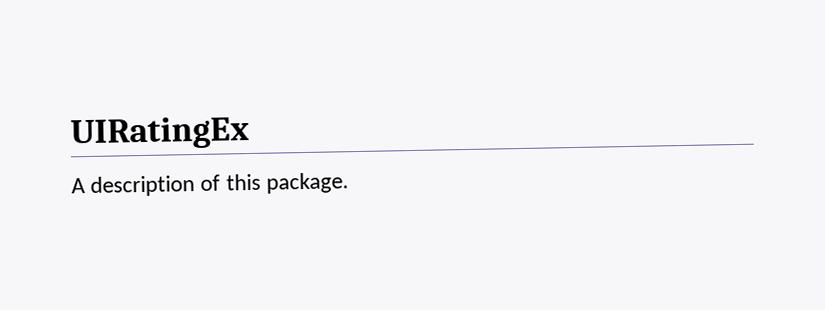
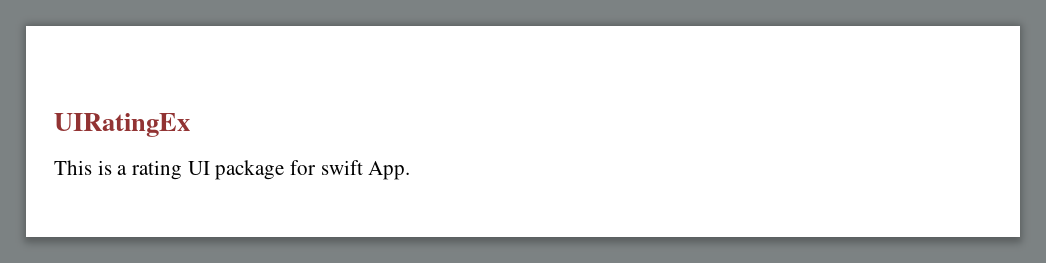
[71,172,349,197] A description of this package. -> [54,160,411,180] This is a rating UI package for swift App.

